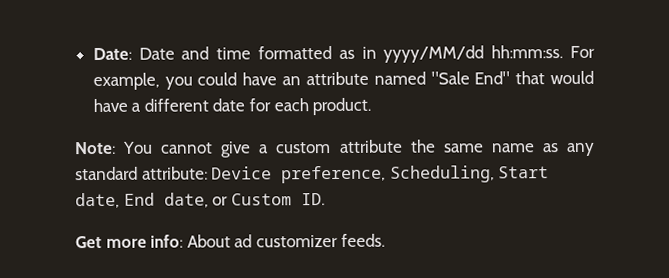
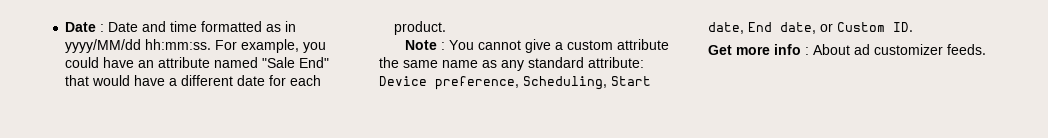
[92,47,132,61] Date: -> [65,22,105,32] Date :
[75,141,116,155] Note: -> [404,40,445,50] Note :
[150,234,184,248] info: -> [774,44,809,55] info :

